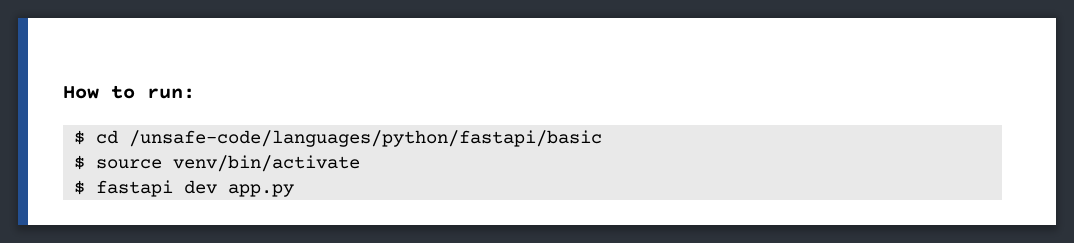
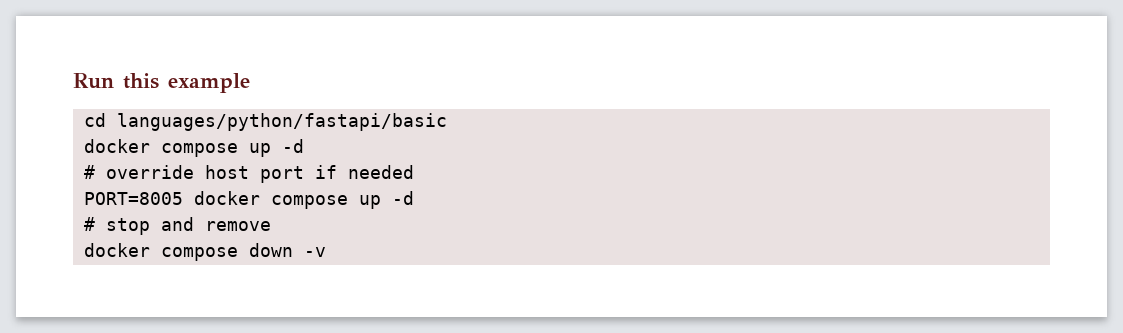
[63,85,195,99] [74,130,603,147] [74,155,361,172] [74,180,295,197] How to run: // $ cd /unsafe-code/languages/python/fastapi/basic // $ source venv/bin/activate // $ fastapi dev app.py -> [73,73,250,93] [83,113,447,131] [83,139,304,157] [83,165,414,183] [83,191,414,209] [83,217,271,235] [83,243,326,261] Run this example // cd languages/python/fastapi/basic // docker compose up -d // # override host port if needed // PORT=8005 docker compose up -d // # stop and remove // docker compose down -v

